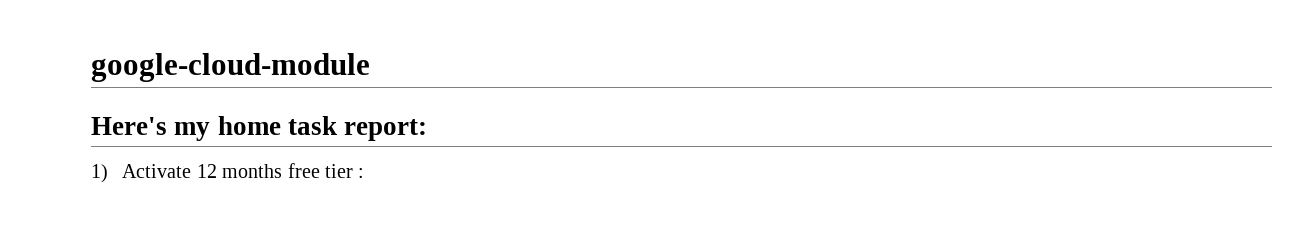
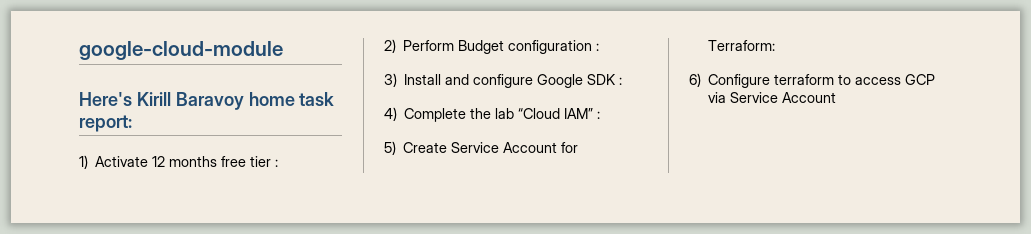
[174,122,211,141] my -> [136,92,244,110] Kirill Baravoy
(365, 173) none -> [384,39,600,54] [384,73,623,88] [384,107,601,122] [384,141,579,155] [708,40,776,51] [689,73,936,88] [708,92,837,103] // 2) Perform Budget configuration : // 3) Install and configure Google SDK : // 4) Complete the lab “Cloud IAM” : // 5) Create Service Account for Terraform: // 6) Configure terraform to access GCP via Service Account

